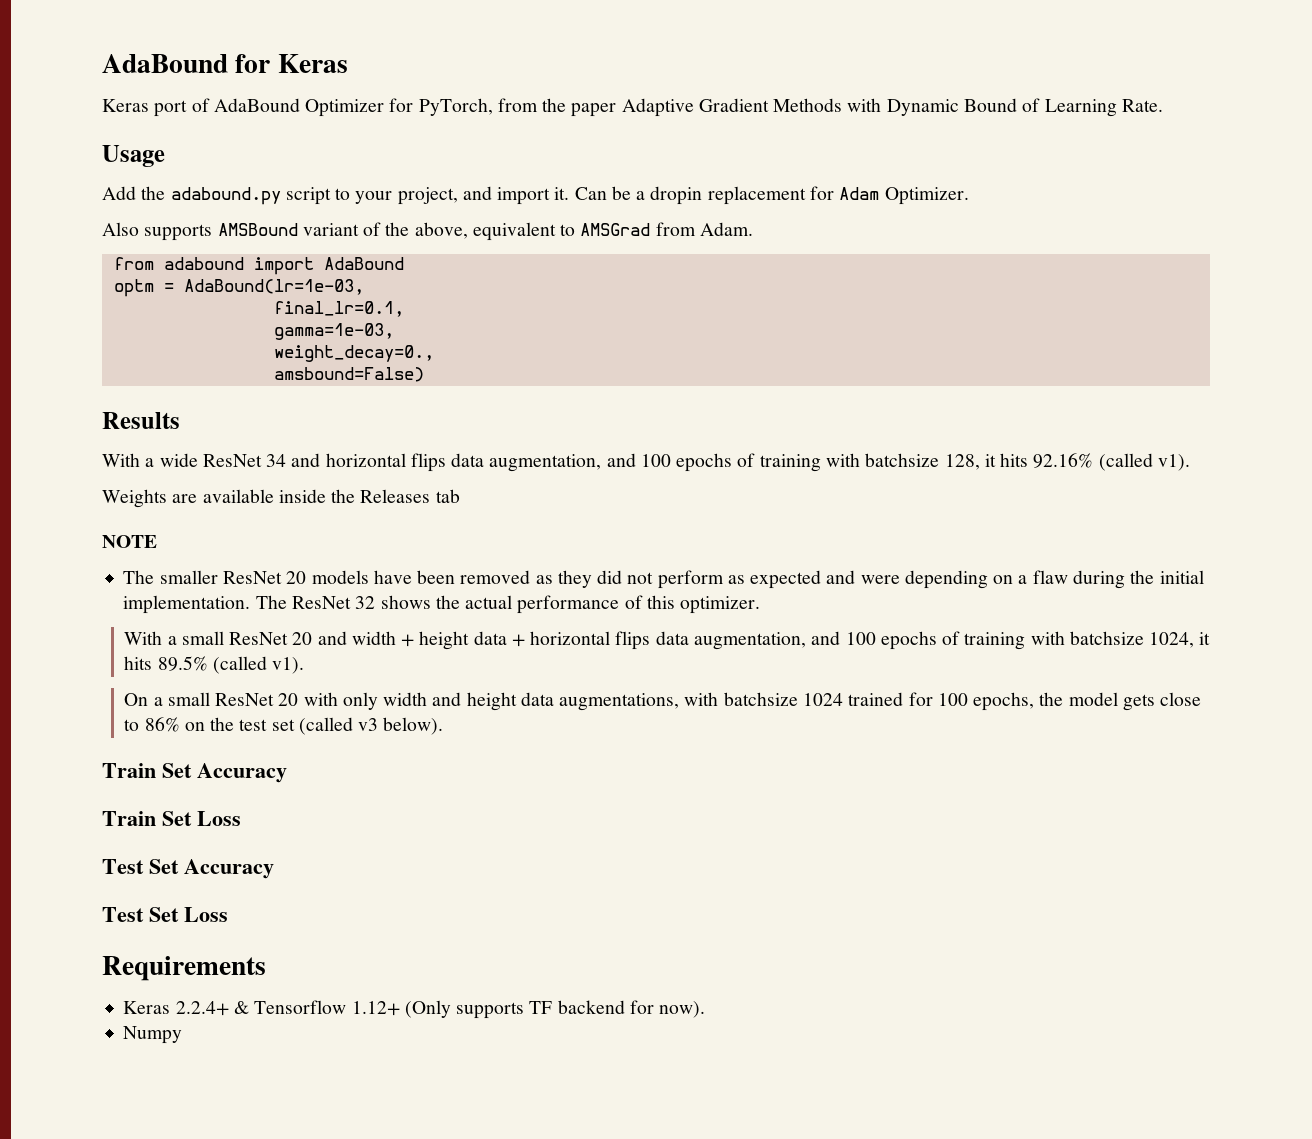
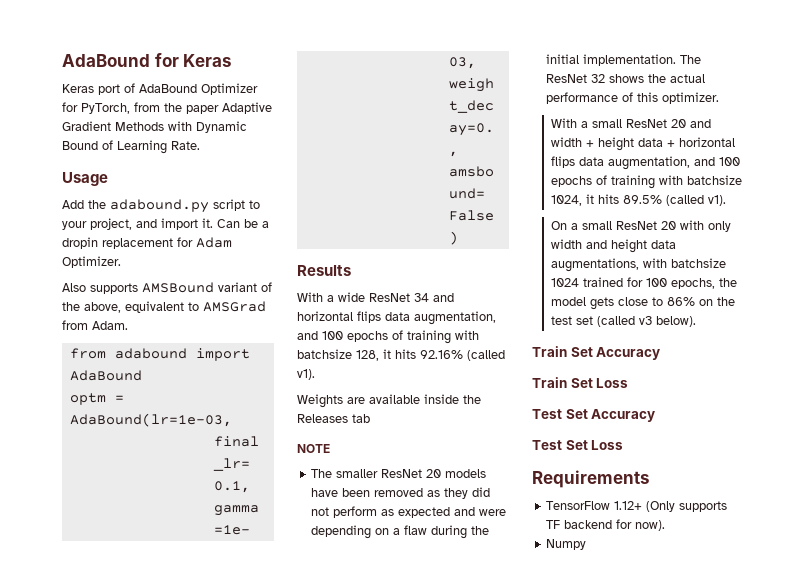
[123,1000,347,1016] Keras 2.2.4+ & Tensorflow -> [546,501,611,510] TensorFlow

